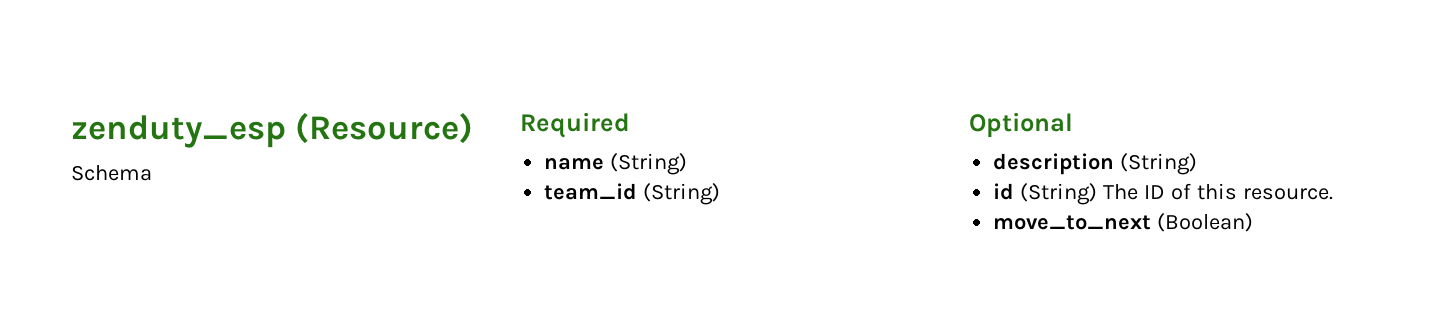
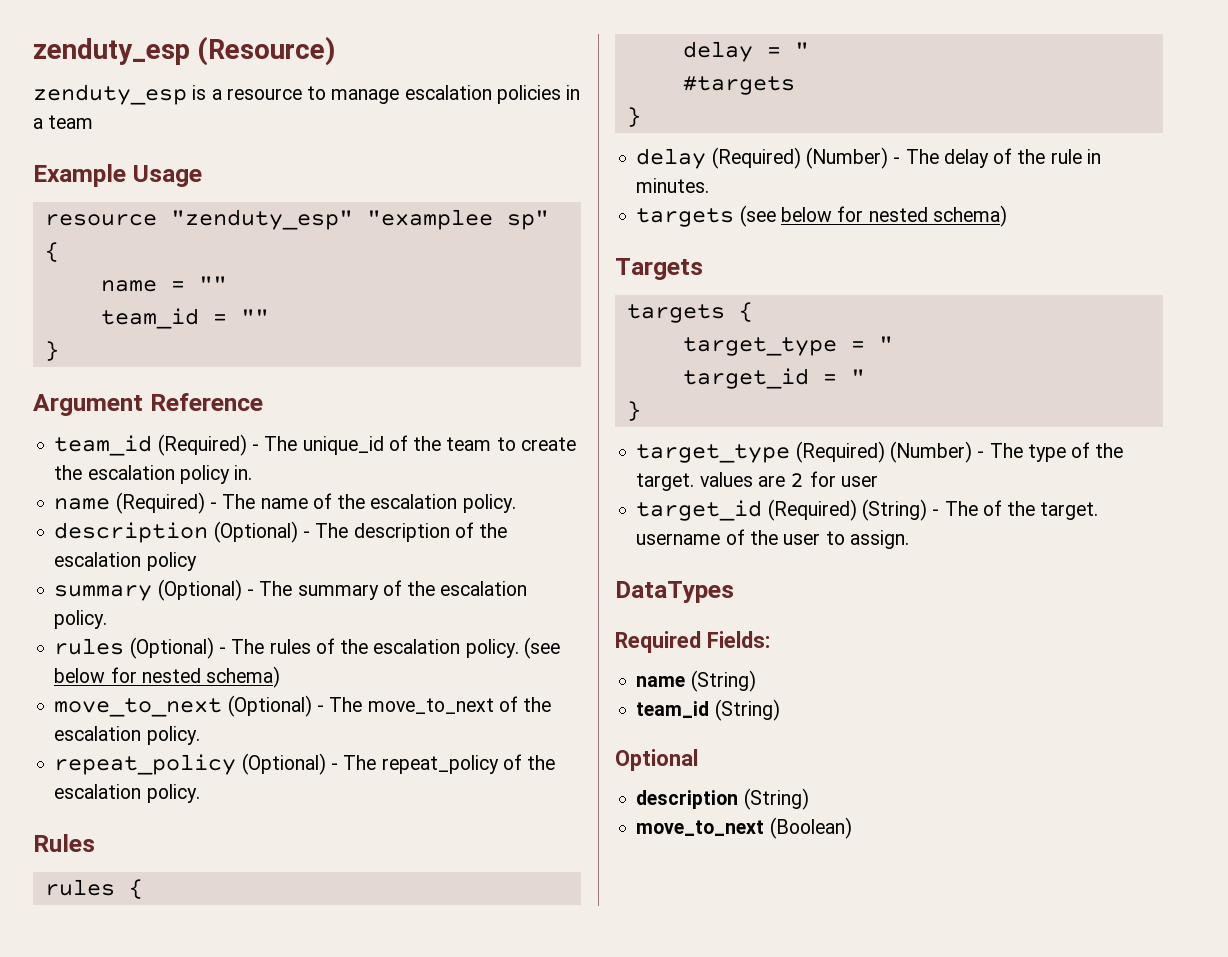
[71,165,152,181] Schema -> [33,84,581,105] [33,115,94,129] [33,164,202,187] [44,209,549,230] [44,242,59,262] [100,276,227,292] [100,308,269,329] [44,341,59,361] [33,393,263,416] [54,434,576,456] [54,465,253,484] [54,492,516,514] [54,521,508,543] [54,552,197,571] [54,579,528,601] [54,610,108,629] [54,637,560,659] [54,666,281,688] [54,695,552,717] [54,726,200,745] [54,753,556,775] [54,784,200,803] [33,834,95,852] [44,879,143,899] [682,41,809,62] [682,76,795,95] [626,107,641,127] [636,147,1101,169] [636,178,710,193] [636,205,1007,227] [615,258,703,280] [626,302,753,323] [682,336,893,356] [682,368,865,389] [626,401,641,421] [636,441,1124,463] [636,471,878,491] [636,499,1099,521] [636,529,909,549] [615,581,734,603] zenduty_esp is a resource to manage escalation policies in a team // Example Usage // resource "zenduty_esp" "examplee sp" { // name = "" // team_id = "" // } // Argument Reference // team_id (Required) - The unique_id of the team to create the escalation policy in. // name (Required) - The name of the escalation policy. // description (Optional) - The description of the escalation policy // summary (Optional) - The summary of the escalation policy. // rules (Optional) - The rules of the escalation policy. (see below for nested schema) // move_to_next (Optional) - The move_to_next of the escalation policy. // repeat_policy (Optional) - The repeat_policy of the escalation policy. // Rules // rules { // delay = " // #targets // } // delay (Required) (Number) - The delay of the rule in minutes. // targets (see below for nested schema) // Targets // targets { // target_type = " // target_id = " // } // target_type (Required) (Number) - The type of the target. values are 2 for user // target_id (Required) (String) - The of the target. username of the user to assign. // DataTypes
(630, 125) none -> [706,631,770,648] Fields:
[993,183,1333,205] // id (String) The ID of this resource. -> (809, 799) none

